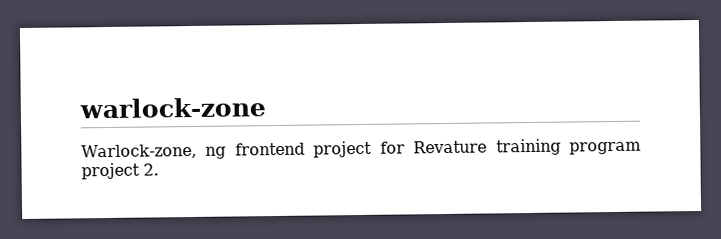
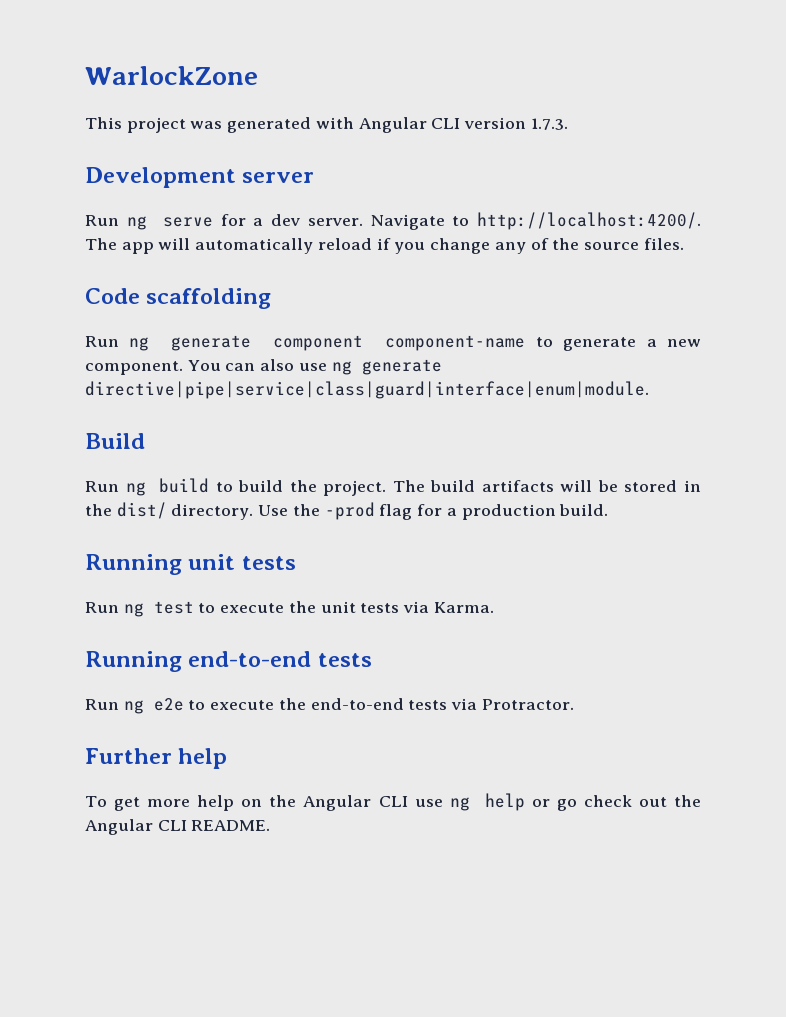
[79,97,266,119] [81,138,641,160] [81,162,159,180] warlock-zone // Warlock-zone, ng frontend project for Revature training program project 2. -> [85,66,258,85] [85,117,568,133] [85,167,315,188] [85,212,702,230] [85,238,684,254] [85,288,272,309] [85,335,701,351] [85,359,442,375] [85,381,649,399] [85,433,145,449] [85,478,701,496] [85,502,609,520] [85,554,296,575] [85,601,494,617] [85,651,372,672] [85,698,574,714] [85,748,228,769] [85,793,701,811] [85,819,271,835] WarlockZone // This project was generated with Angular CLI version 1.7.3. // Development server // Run ng serve for a dev server. Navigate to http://localhost:4200/. The app will automatically reload if you change any of the source files. // Code scaffolding // Run ng generate component component-name to generate a new component. You can also use ng generate directive|pipe|service|class|guard|interface|enum|module. // Build // Run ng build to build the project. The build artifacts will be stored in the dist/ directory. Use the -prod flag for a production build. // Running unit tests // Run ng test to execute the unit tests via Karma. // Running end-to-end tests // Run ng e2e to execute the end-to-end tests via Protractor. // Further help // To get more help on the Angular CLI use ng help or go check out the Angular CLI README.

